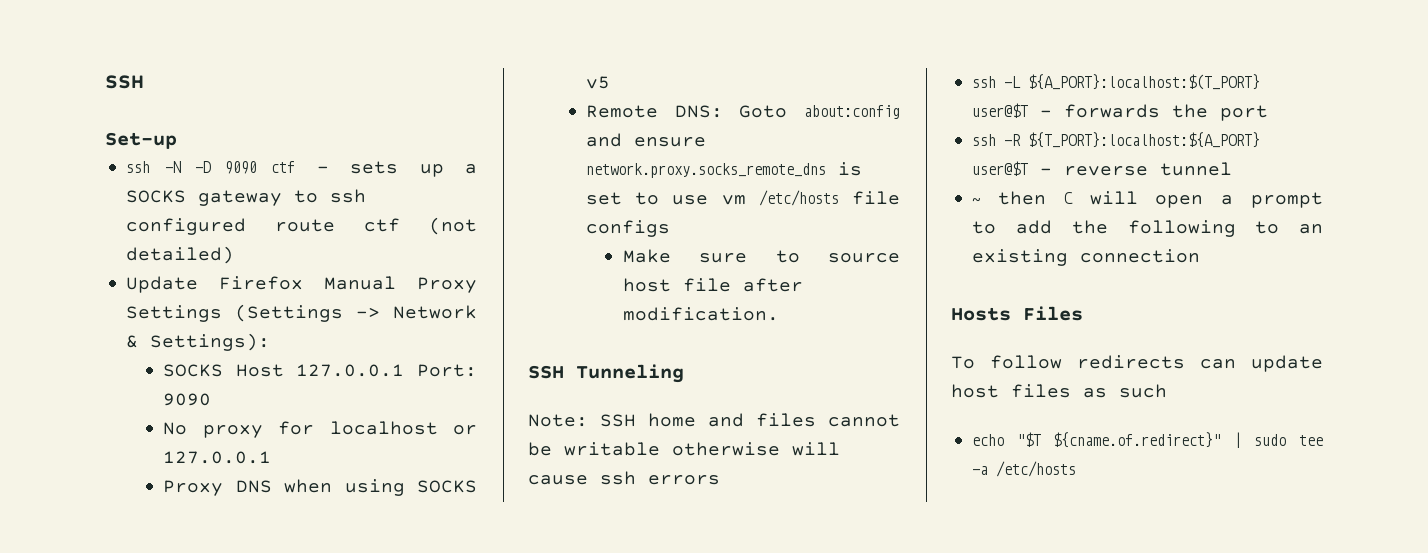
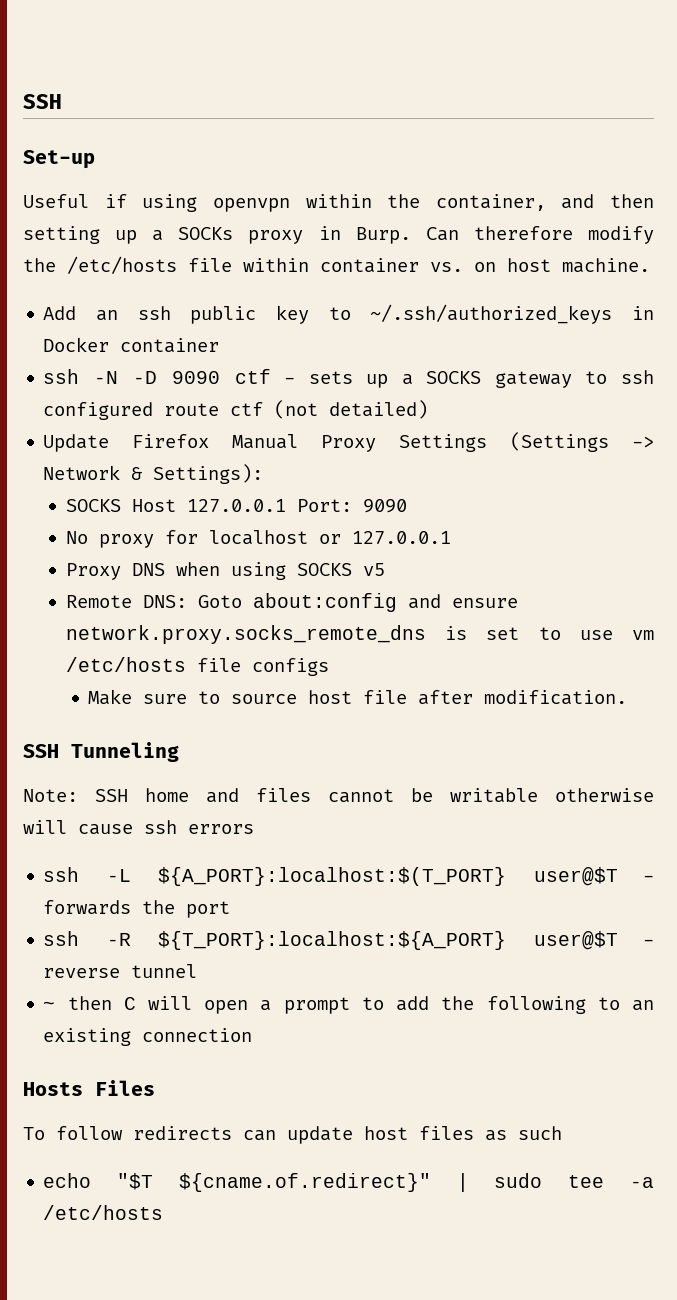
(177, 140) none -> [23,194,654,212] [23,226,654,244] [23,256,650,274] [43,304,654,324] [43,337,220,353] // Useful if using openvpn within the container, and then setting up a SOCKs proxy in Burp. Can therefore modify the /etc/hosts file within container vs. on host machine. // Add an ssh public key to ~/.ssh/authorized_keys in Docker container

